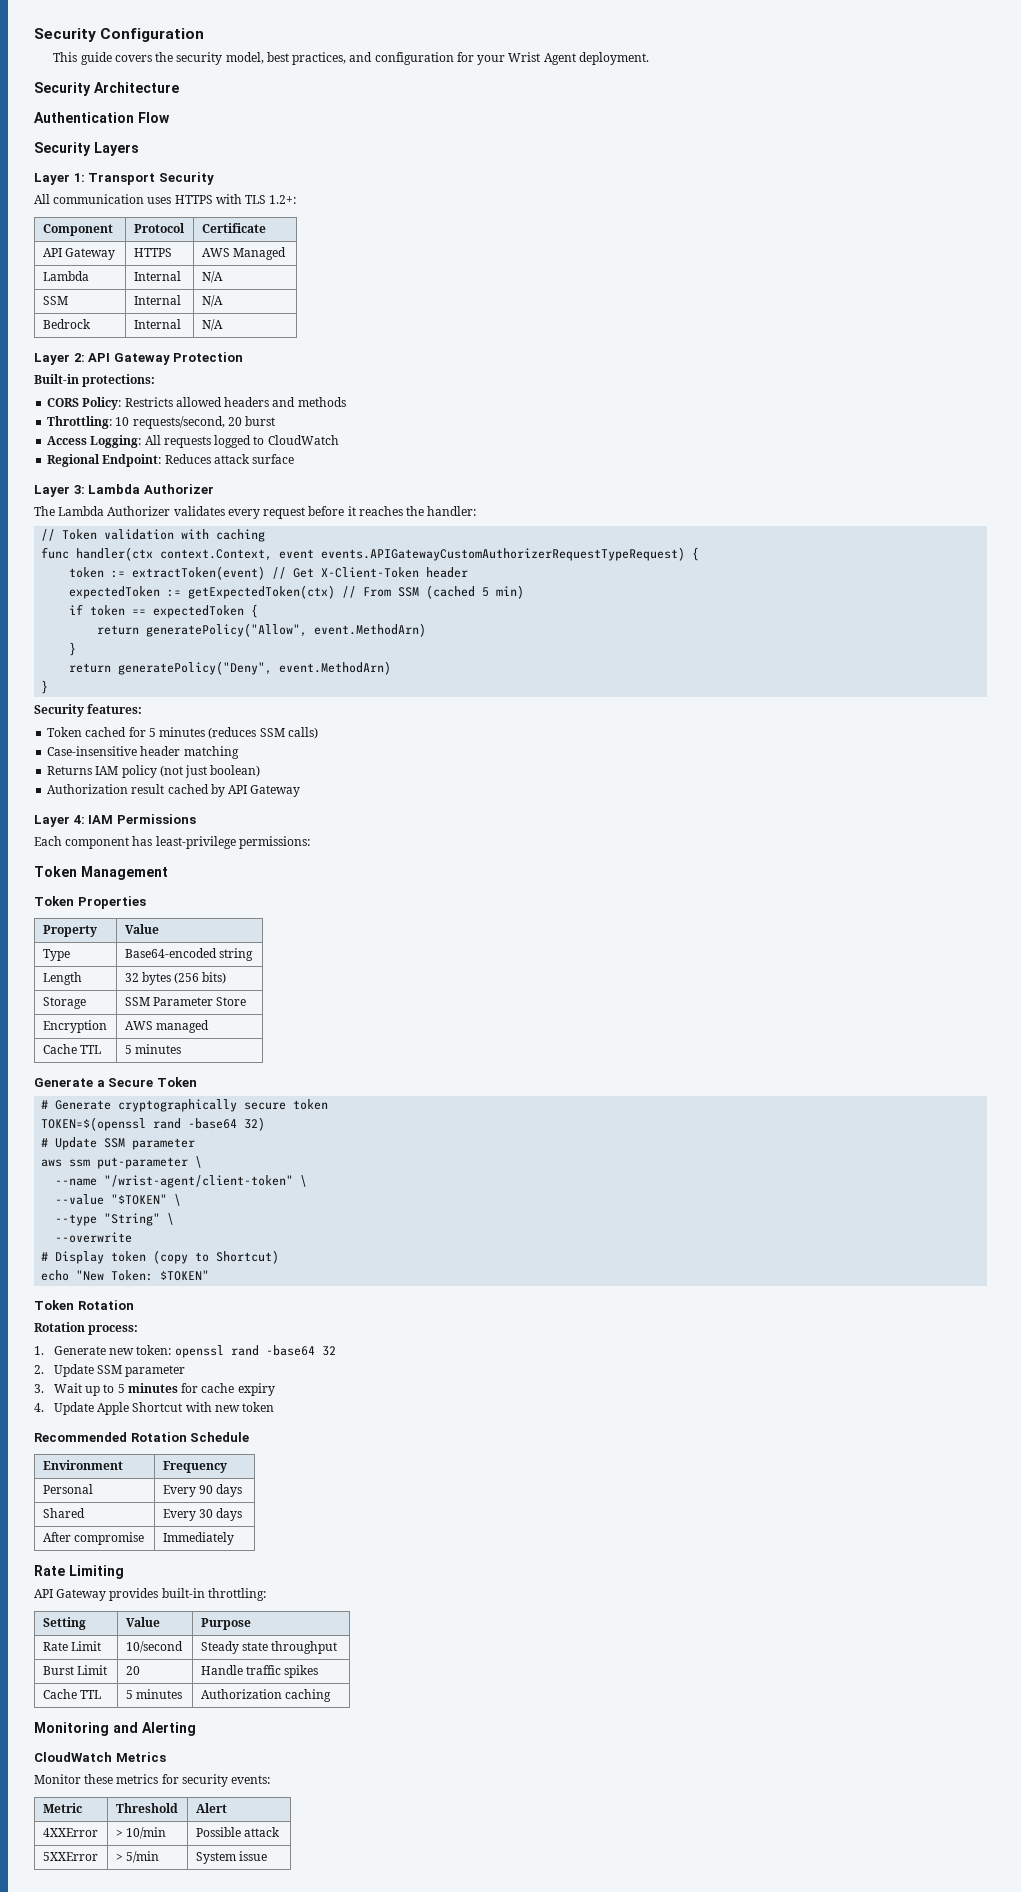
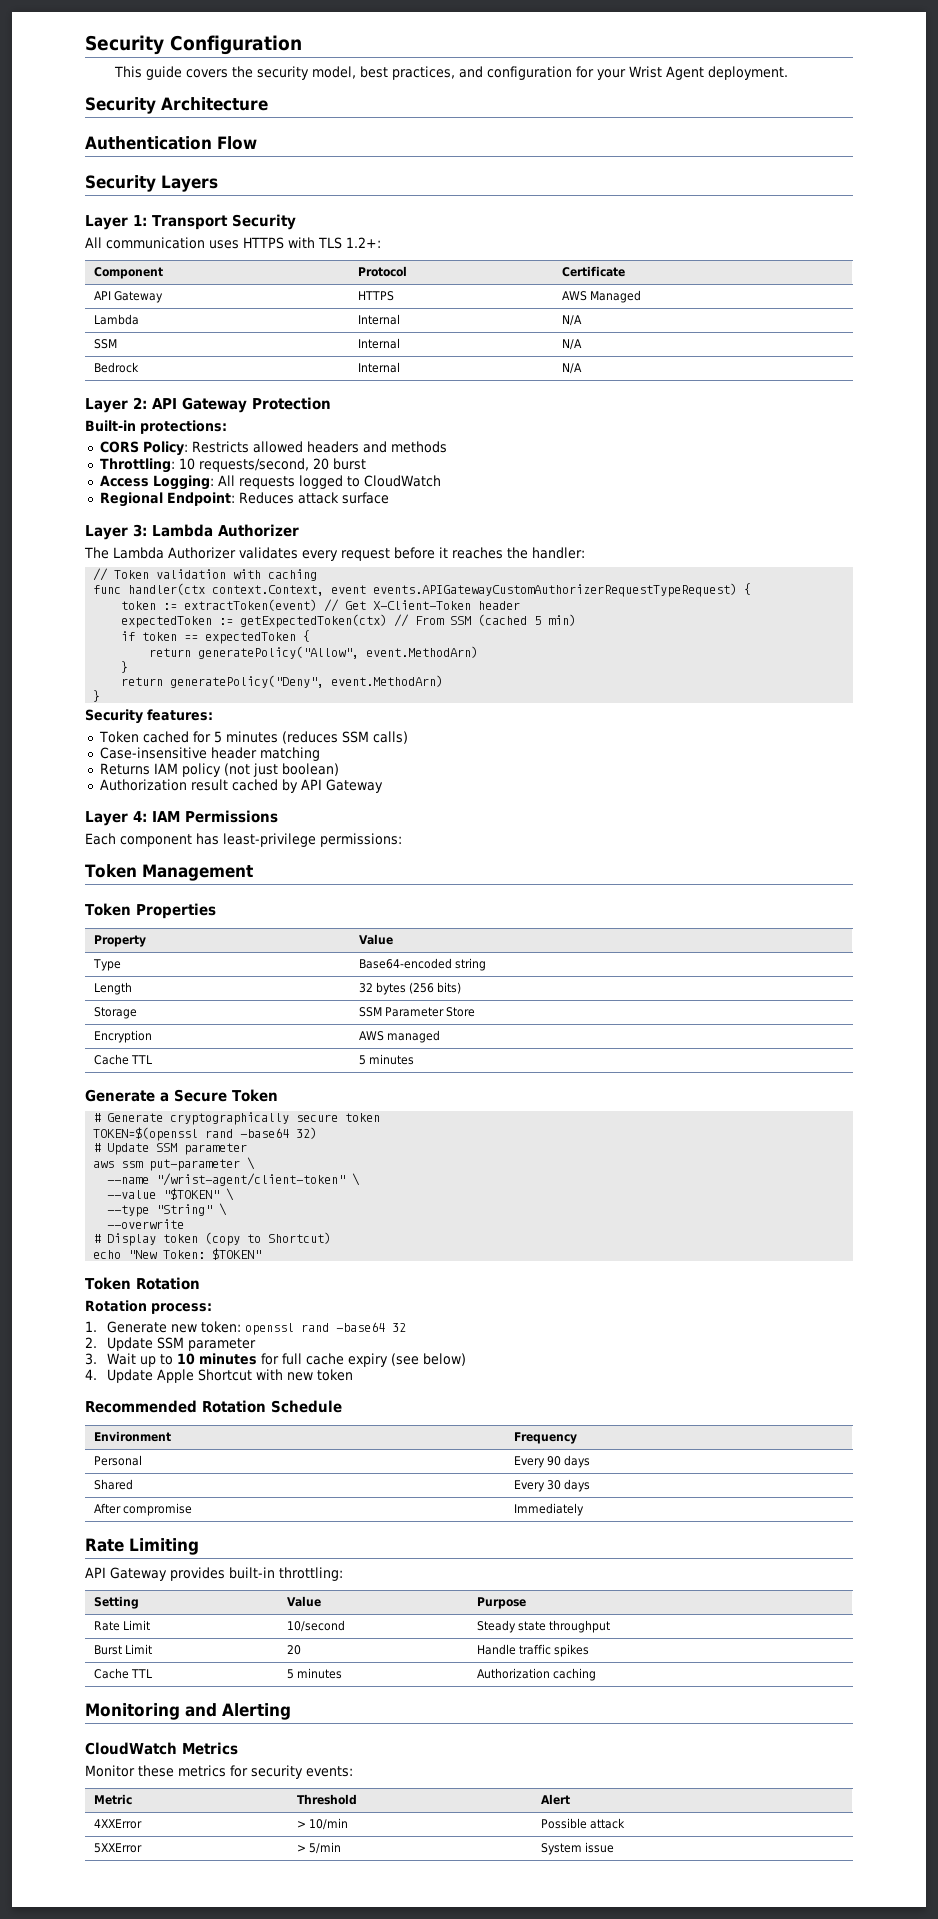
[117,1384,125,1393] 5 -> [177,1353,196,1365] 10
(199, 1388) none -> [282,1353,303,1365] full
(275, 1389) none -> [391,1353,467,1366] (see below)

